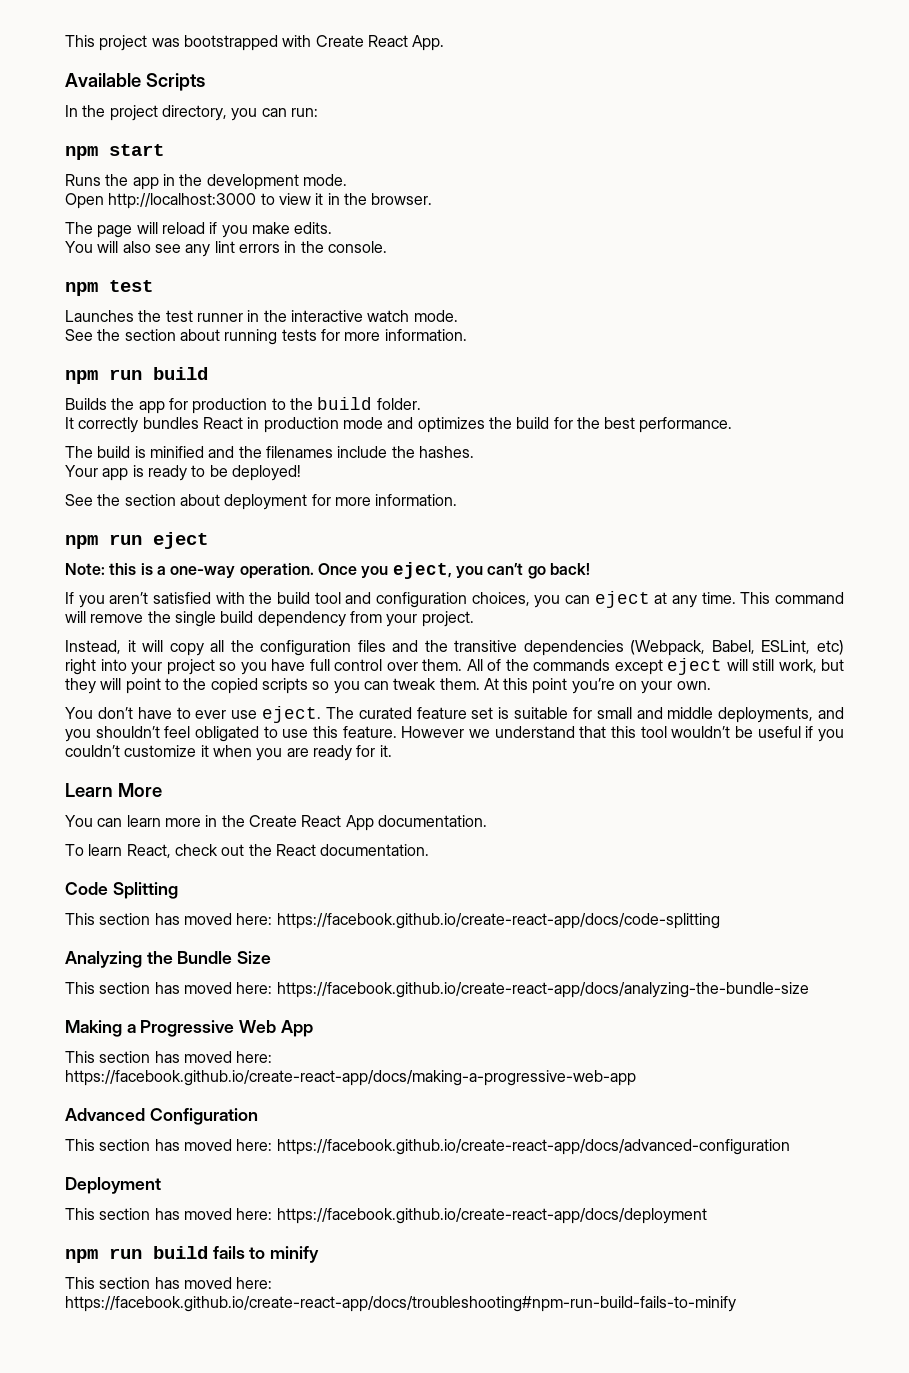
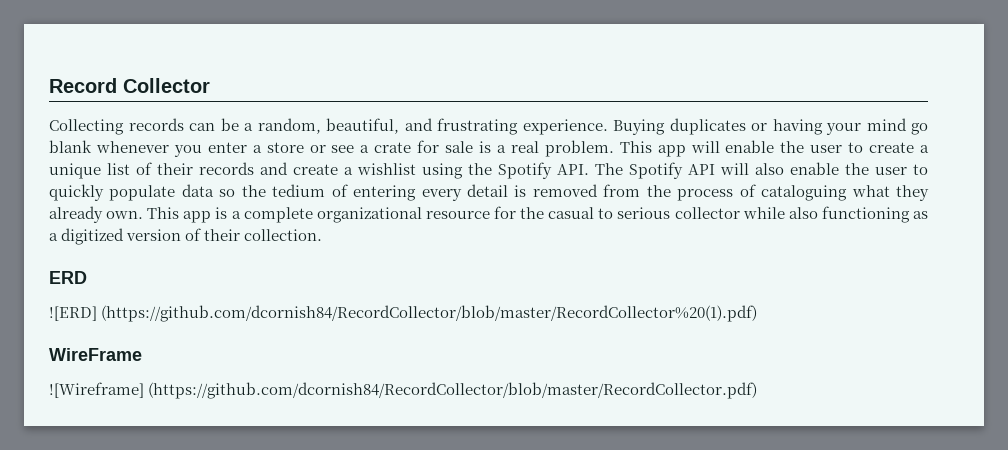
[65,35,445,51] [65,73,205,91] [65,105,318,121] [65,144,164,160] [65,174,347,190] [65,193,433,209] [65,222,333,238] [65,241,387,257] [65,280,153,296] [65,310,458,322] [65,329,467,345] [65,367,208,384] [65,397,421,414] [65,417,733,433] [65,446,474,458] [65,465,301,481] [65,494,458,510] [65,532,208,549] [65,562,590,579] [65,591,844,608] [65,611,474,627] [65,640,844,656] [65,658,844,675] [65,678,711,694] [65,706,845,723] [65,726,844,742] [65,745,392,761] [65,783,162,797] [65,815,487,831] [65,844,430,858] [65,882,178,899] [65,913,720,929] [65,951,272,968] [65,982,809,998] [65,1020,313,1037] [65,1051,273,1063] [65,1070,636,1086] [65,1108,258,1125] [65,1139,790,1155] [65,1177,161,1194] [65,1208,707,1224] [65,1246,320,1263] [65,1277,273,1289] [65,1296,736,1312] This project was bootstrapped with Create React App. // Available Scripts // In the project directory, you can run: // npm start // Runs the app in the development mode. // Open http://localhost:3000 to view it in the browser. // The page will reload if you make edits. // You will also see any lint errors in the console. // npm test // Launches the test runner in the interactive watch mode. // See the section about running tests for more information. // npm run build // Builds the app for production to the build folder. // It correctly bundles React in production mode and optimizes the build for the best performance. // The build is minified and the filenames include the hashes. // Your app is ready to be deployed! // See the section about deployment for more information. // npm run eject // Note: this is a one-way operation. Once you eject, you can’t go back! // If you aren’t satisfied with the build tool and configuration choices, you can eject at any time. This command will remove the single build dependency from your project. // Instead, it will copy all the configuration files and the transitive dependencies (Webpack, Babel, ESLint, etc) right into your project so you have full control over them. All of the commands except eject will still work, but they will point to the copied scripts so you can tweak them. At this point you’re on your own. // You don’t have to ever use eject. The curated feature set is suitable for small and middle deployments, and you shouldn’t feel obligated to use this feature. However we understand that this tool wouldn’t be useful if you couldn’t customize it when you are ready for it. // Learn More // You can learn more in the Create React App documentation. // To learn React, check out the React documentation. // Code Splitting // This section has moved here: https://facebook.github.io/create-react-app/docs/code-splitting // Analyzing the Bundle Size // This section has moved here: https://facebook.github.io/create-react-app/docs/analyzing-the-bundle-size // Making a Progressive Web App // This section has moved here: https://facebook.github.io/create-react-app/docs/making-a-progressive-web-app // Advanced Configuration // This section has moved here: https://facebook.github.io/create-react-app/docs/advanced-configuration // Deployment // This section has moved here: https://facebook.github.io/create-react-app/docs/deployment // npm run build fails to minify // This section has moved here: https://facebook.github.io/create-react-app/docs/troubleshooting#npm-run-build-fails-to-minify -> [49,78,210,93] [49,118,928,135] [49,140,929,157] [49,162,928,179] [49,184,930,201] [49,206,928,223] [49,228,323,245] [49,271,87,284] [49,305,758,322] [49,348,142,361] [49,382,758,399] Record Collector // Collecting records can be a random, beautiful, and frustrating experience. Buying duplicates or having your mind go blank whenever you enter a store or see a crate for sale is a real problem. This app will enable the user to create a unique list of their records and create a wishlist using the Spotify API. The Spotify API will also enable the user to quickly populate data so the tedium of entering every detail is removed from the process of cataloguing what they already own. This app is a complete organizational resource for the casual to serious collector while also functioning as a digitized version of their collection. // ERD // ![ERD] (https://github.com/dcornish84/RecordCollector/blob/master/RecordCollector%20(1).pdf) // WireFrame // ![Wireframe] (https://github.com/dcornish84/RecordCollector/blob/master/RecordCollector.pdf)

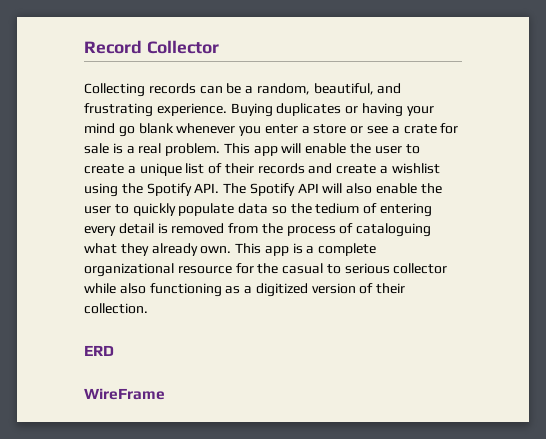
[49,305,758,322] // ![ERD] (https://github.com/dcornish84/RecordCollector/blob/master/RecordCollector%20(1).pdf) -> (114, 350) none
[49,382,758,399] // ![Wireframe] (https://github.com/dcornish84/RecordCollector/blob/master/RecordCollector.pdf) -> (165, 394) none

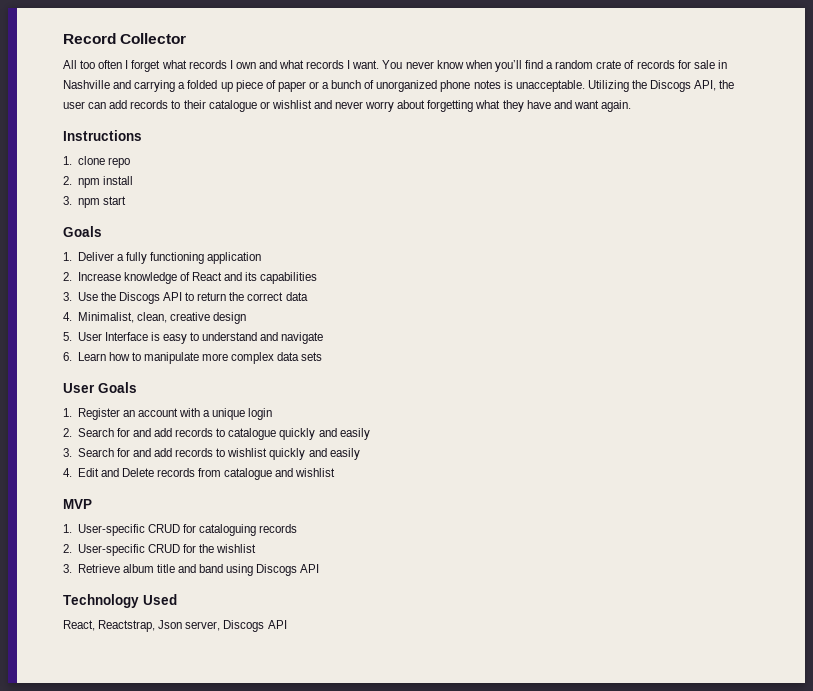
[84,83,402,97] [84,103,434,117] [84,123,459,137] [84,143,420,156] [84,163,440,176] [84,183,442,197] [84,203,433,217] [84,223,432,237] [84,243,377,256] [84,263,448,277] [84,283,406,297] [84,303,148,314] [84,345,114,356] [84,388,165,400] Collecting records can be a random, beautiful, and frustrating experience. Buying duplicates or having your mind go blank whenever you enter a store or see a crate for sale is a real problem. This app will enable the user to create a unique list of their records and create a wishlist using the Spotify API. The Spotify API will also enable the user to quickly populate data so the tedium of entering every detail is removed from the process of cataloguing what they already own. This app is a complete organizational resource for the casual to serious collector while also functioning as a digitized version of their collection. // ERD // WireFrame -> [63,60,727,72] [63,80,735,92] [63,100,631,112] [63,130,142,141] [63,156,130,168] [63,176,133,188] [63,196,126,208] [63,226,102,237] [63,252,262,264] [63,272,318,284] [63,292,308,304] [63,312,247,324] [63,332,324,344] [63,352,323,364] [63,382,137,393] [63,408,273,420] [63,428,370,440] [63,448,360,460] [63,468,336,480] [63,499,92,509] [63,524,298,536] [63,544,257,556] [63,564,320,576] [63,594,177,608] [63,620,287,632] All too often I forget what records I own and what records I want. You never know when you’ll find a random crate of records for sale in Nashville and carrying a folded up piece of paper or a bunch of unorganized phone notes is unacceptable. Utilizing the Discogs API, the user can add records to their catalogue or wishlist and never worry about forgetting what they have and want again. // Instructions // 1. clone repo // 2. npm install // 3. npm start // Goals // 1. Deliver a fully functioning application // 2. Increase knowledge of React and its capabilities // 3. Use the Discogs API to return the correct data // 4. Minimalist, clean, creative design // 5. User Interface is easy to understand and navigate // 6. Learn how to manipulate more complex data sets // User Goals // 1. Register an account with a unique login // 2. Search for and add records to catalogue quickly and easily // 3. Search for and add records to wishlist quickly and easily // 4. Edit and Delete records from catalogue and wishlist // MVP // 1. User-specific CRUD for cataloguing records // 2. User-specific CRUD for the wishlist // 3. Retrieve album title and band using Discogs API // Technology Used // React, Reactstrap, Json server, Discogs API

